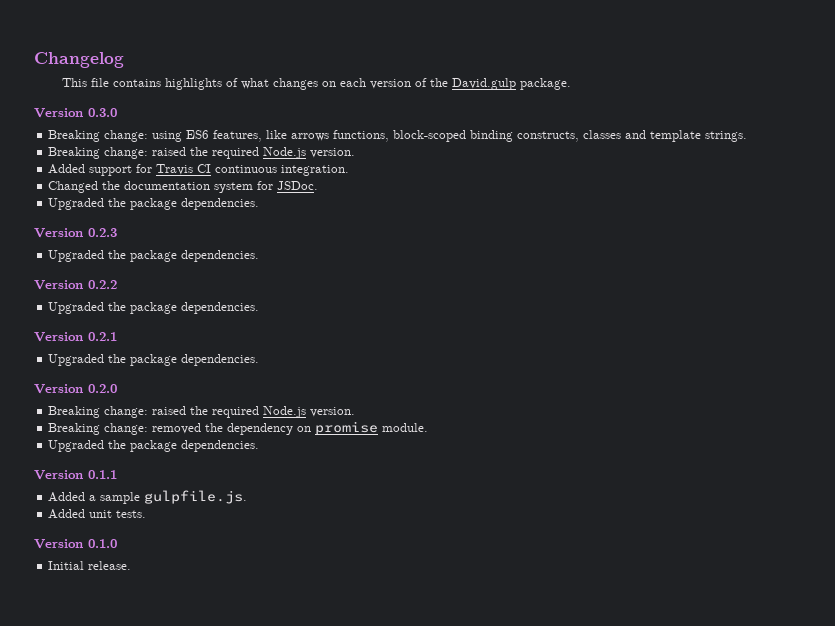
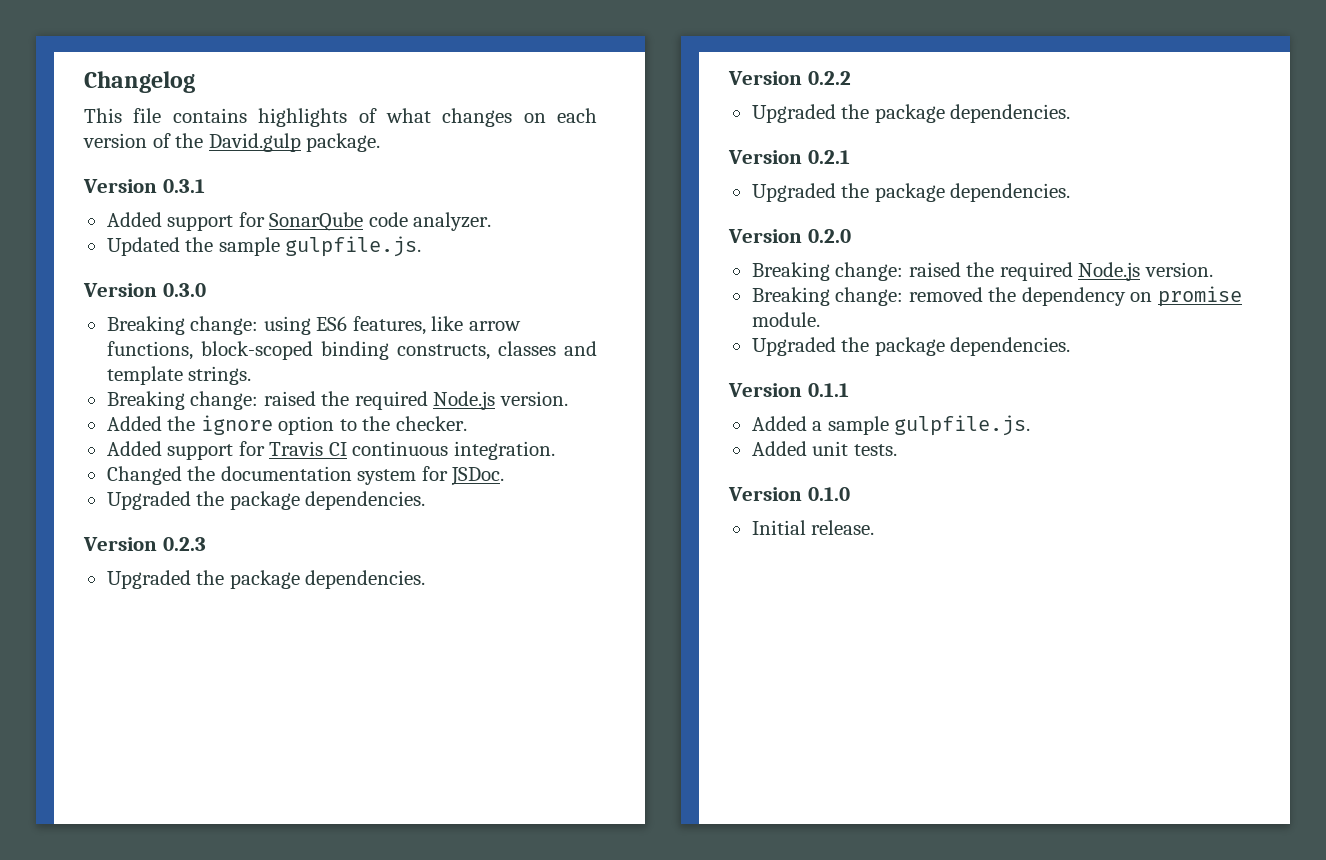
(572, 84) none -> [83,179,205,193] [106,212,492,231] [106,236,422,257] // Version 0.3.1 // Added support for SonarQube code analyzer. // Updated the sample gulpfile.js.
[291,133,330,141] arrows -> [468,321,521,331] arrow
(356, 153) none -> [106,415,467,435] // Added the ignore option to the checker.

